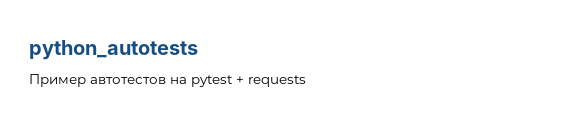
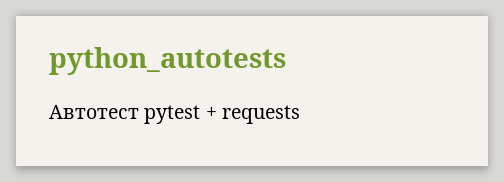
[29,74,187,87] Пример автотестов на -> [49,105,139,119] Автотест

